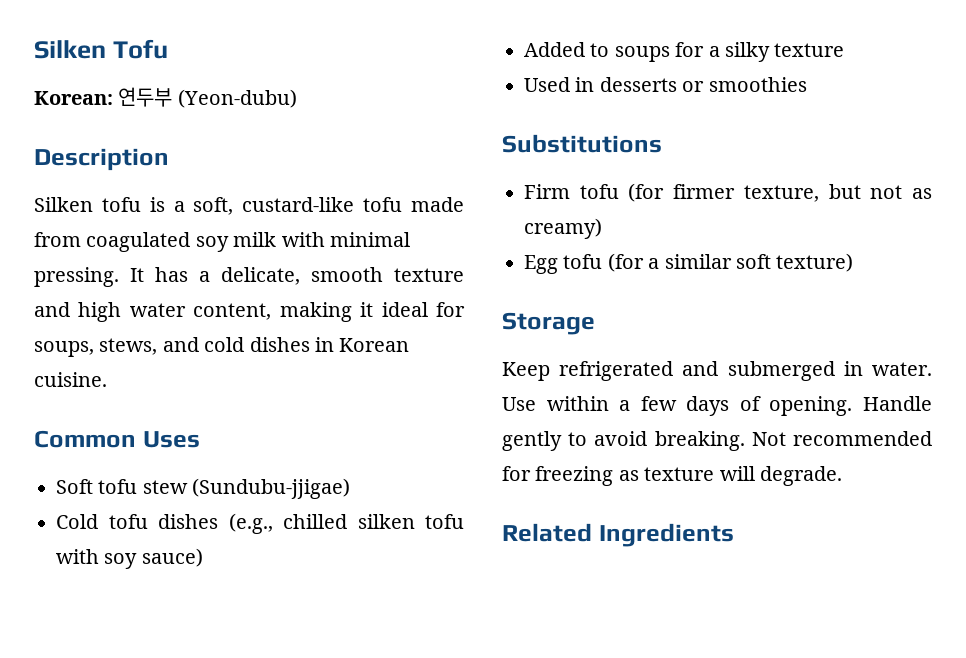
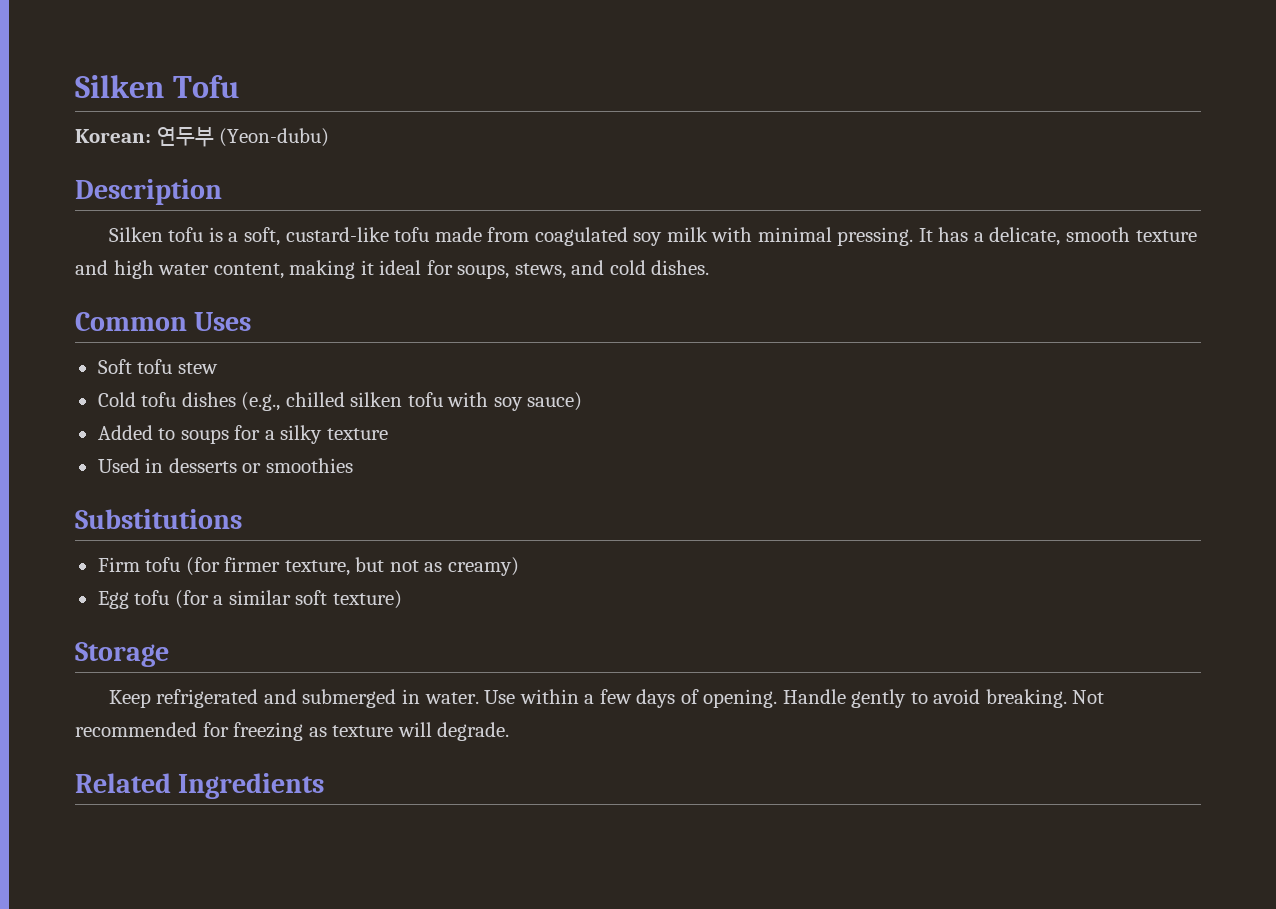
[249,337,410,352] [34,372,107,387] dishes in Korean cuisine. -> [651,260,710,275] dishes.
[192,478,351,499] (Sundubu-jjigae) -> (218, 368) none

